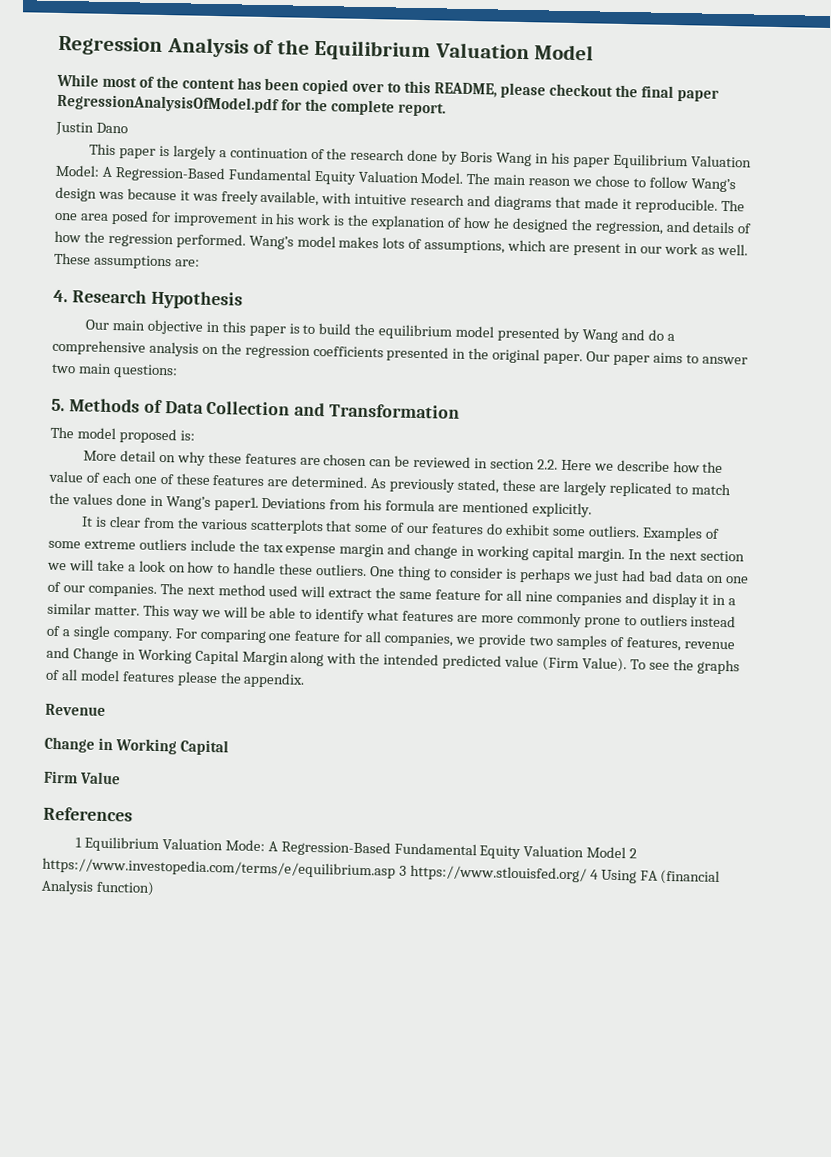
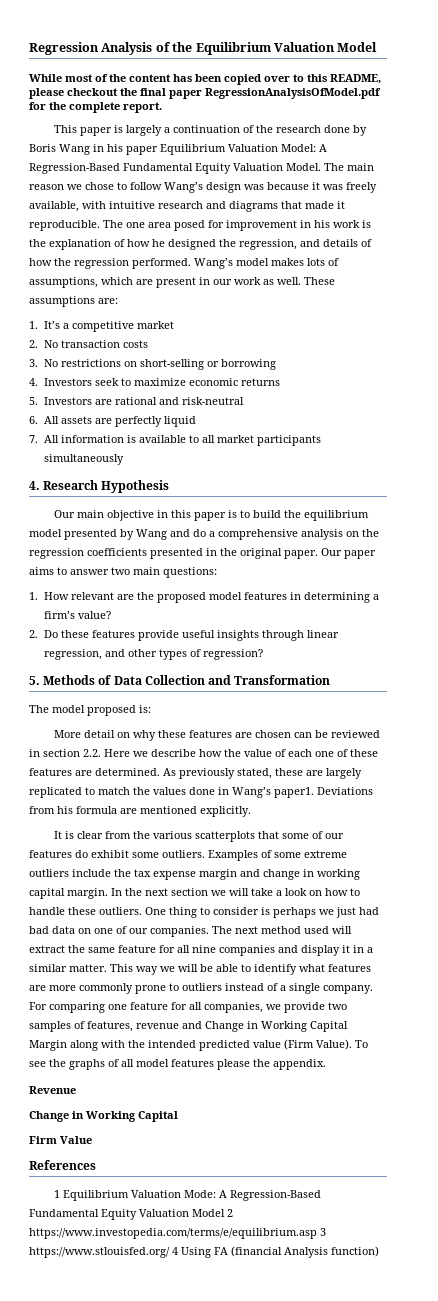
[55,121,128,136] // Justin Dano -> (162, 107) none
(200, 263) none -> [29,321,174,332] [29,340,148,348] [29,359,276,370] [29,378,280,386] [29,397,244,405] [29,416,196,427] [29,435,321,446] [43,454,124,465] // 1. It’s a competitive market // 2. No transaction costs // 3. No restrictions on short-selling or borrowing // 4. Investors seek to maximize economic returns // 5. Investors are rational and risk-neutral // 6. All assets are perfectly liquid // 7. All information is available to all market participants simultaneously
(178, 371) none -> [29,592,379,603] [43,611,111,619] [29,630,339,641] [43,649,263,660] // 1. How relevant are the proposed model features in determining a firm’s value? // 2. Do these features provide useful insights through linear regression, and other types of regression?

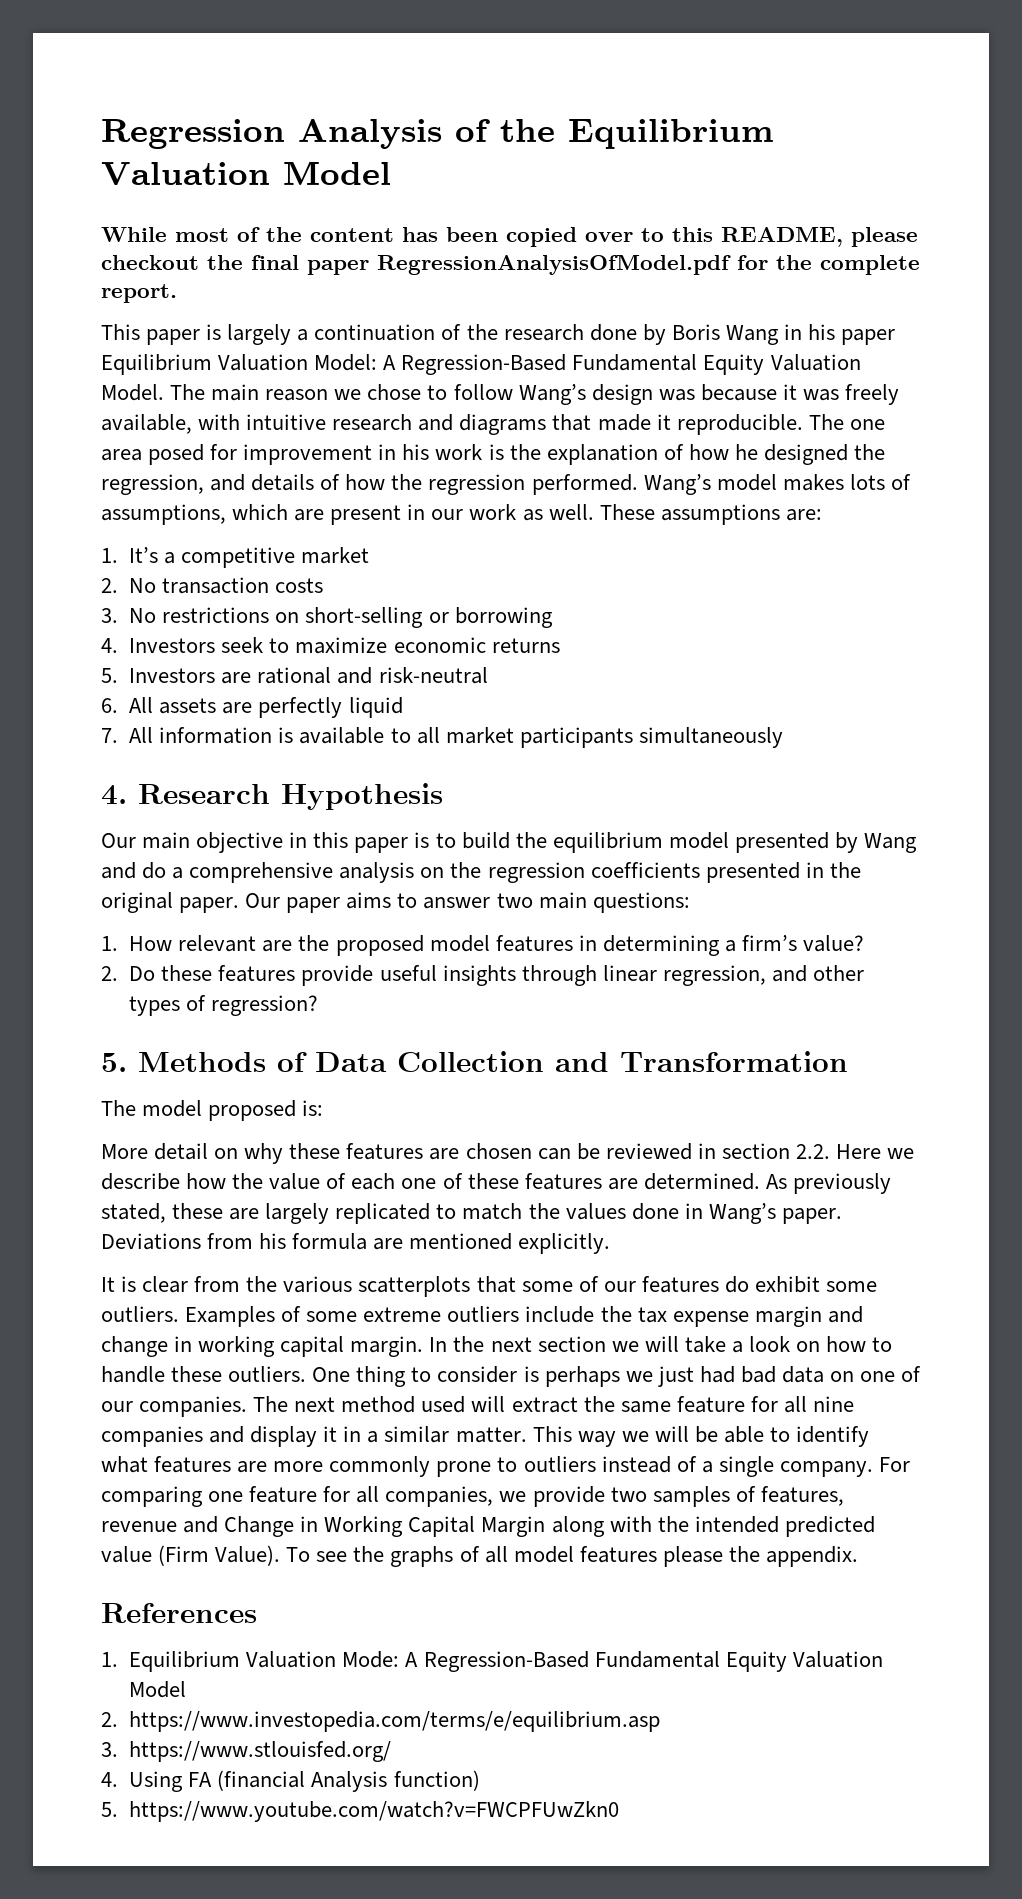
[274,787,314,798] paper1. -> [781,1208,842,1224] paper.
[29,1086,76,1094] [29,1111,178,1122] [29,1136,92,1144] // Revenue // Change in Working Capital // Firm Value -> (858, 1556) none
[53,1190,60,1198] 1 -> [101,1652,118,1667] 1.
[227,1209,233,1217] 2 -> [101,1712,118,1727] // 2.
[320,1228,326,1236] 3 -> [101,1742,118,1757] // 3.
[172,1247,178,1255] 4 -> [101,1772,118,1787] // 4.
(379, 1251) none -> [101,1801,620,1822] // 5. https://www.youtube.com/watch?v=FWCPFUwZkn0

